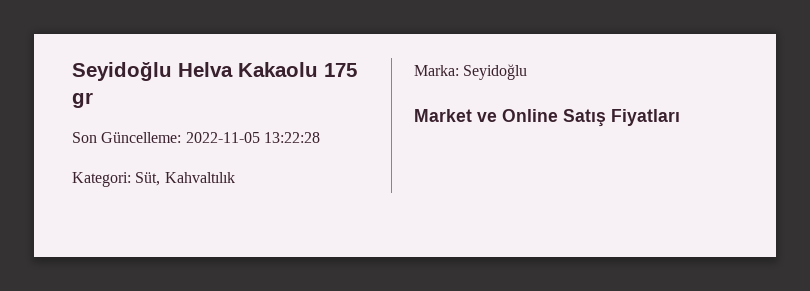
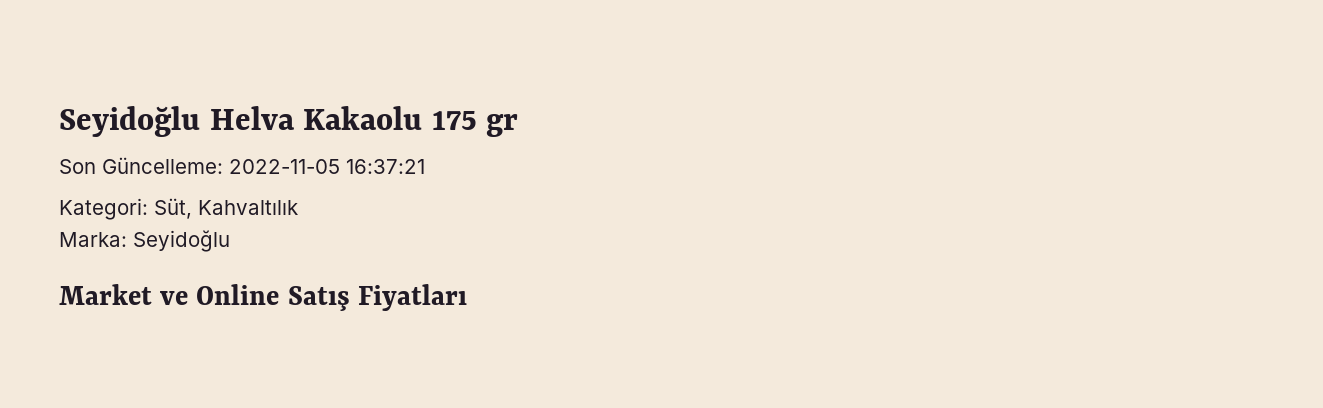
[263,132,320,143] 13:22:28 -> [346,159,425,174] 16:37:21

